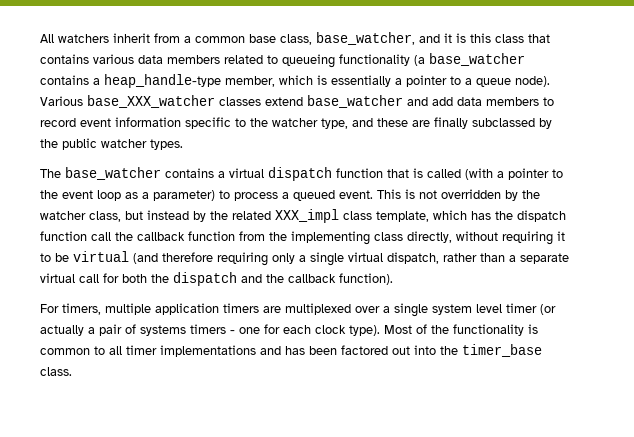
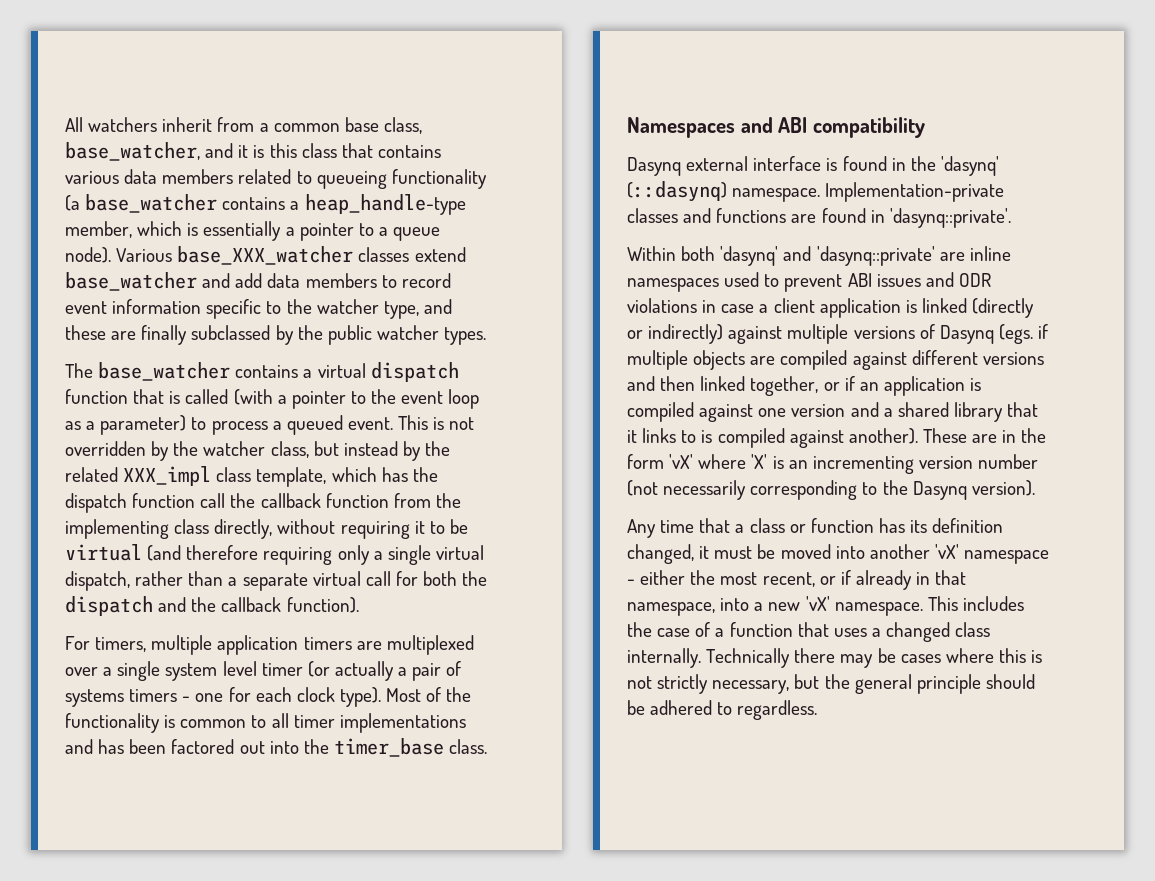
(72, 371) none -> [627,117,926,138] [627,156,999,176] [627,181,1005,202] [627,208,1011,228] [627,246,1011,266] [627,272,991,292] [627,298,1035,318] [627,324,1049,344] [627,350,1044,370] [627,376,982,396] [627,402,1039,422] [627,428,1047,448] [627,454,1039,474] [627,480,1035,500] [627,518,1004,538] [627,544,1050,564] [627,570,967,590] [627,596,1024,616] [627,622,991,642] [627,648,1043,668] [627,674,1035,694] [627,700,818,720] // Namespaces and ABI compatibility // Dasynq external interface is found in the 'dasynq' (::dasynq) namespace. Implementation-private classes and functions are found in 'dasynq::private'. // Within both 'dasynq' and 'dasynq::private' are inline namespaces used to prevent ABI issues and ODR violations in case a client application is linked (directly or indirectly) against multiple versions of Dasynq (egs. if multiple objects are compiled against different versions and then linked together, or if an application is compiled against one version and a shared library that it links to is compiled against another). These are in the form 'vX' where 'X' is an incrementing version number (not necessarily corresponding to the Dasynq version). // Any time that a class or function has its definition changed, it must be moved into another 'vX' namespace - either the most recent, or if already in that namespace, into a new 'vX' namespace. This includes the case of a function that uses a changed class internally. Technically there may be cases where this is not strictly necessary, but the general principle should be adhered to regardless.

